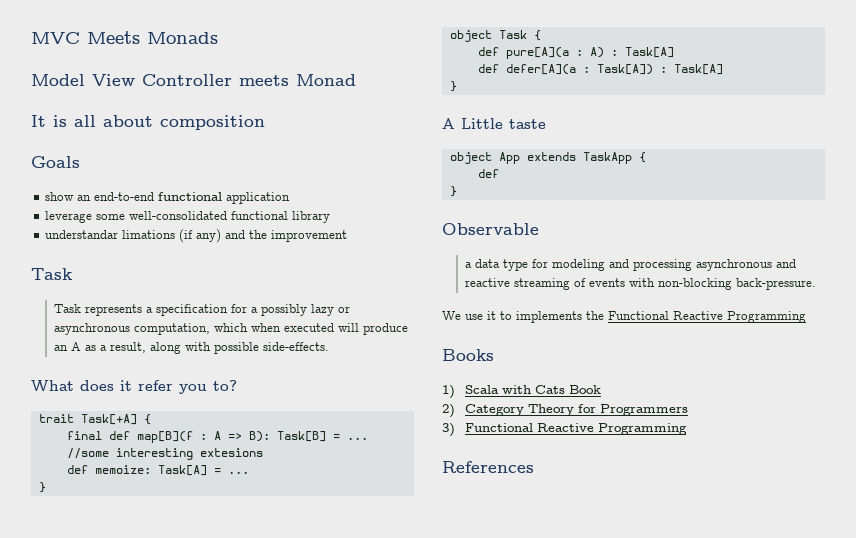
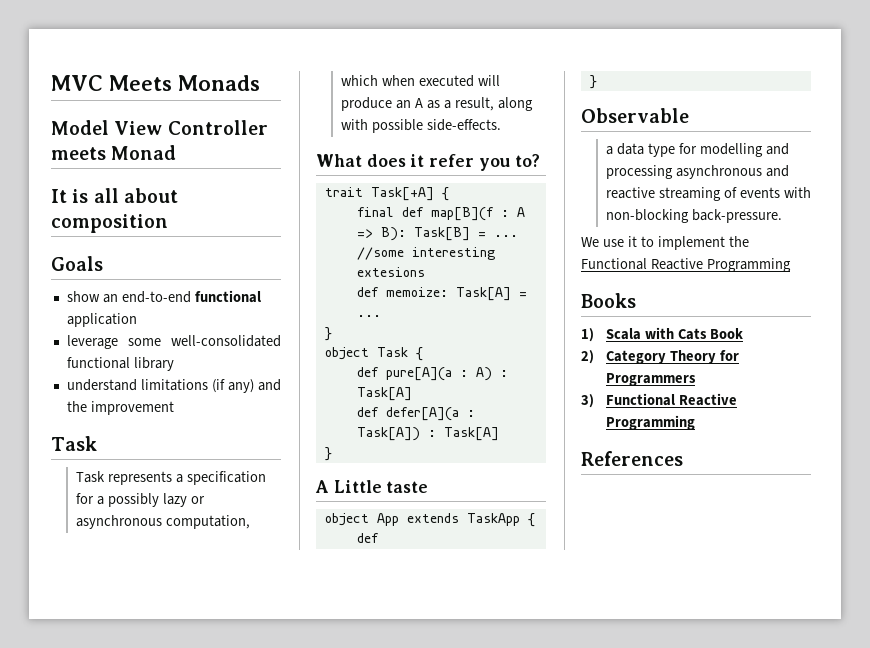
[45,230,176,239] understandar limations -> [66,379,208,391] understand limitations
[551,259,605,271] modeling -> [699,143,763,157] modelling
[516,311,582,323] implements -> [657,236,725,250] implement

